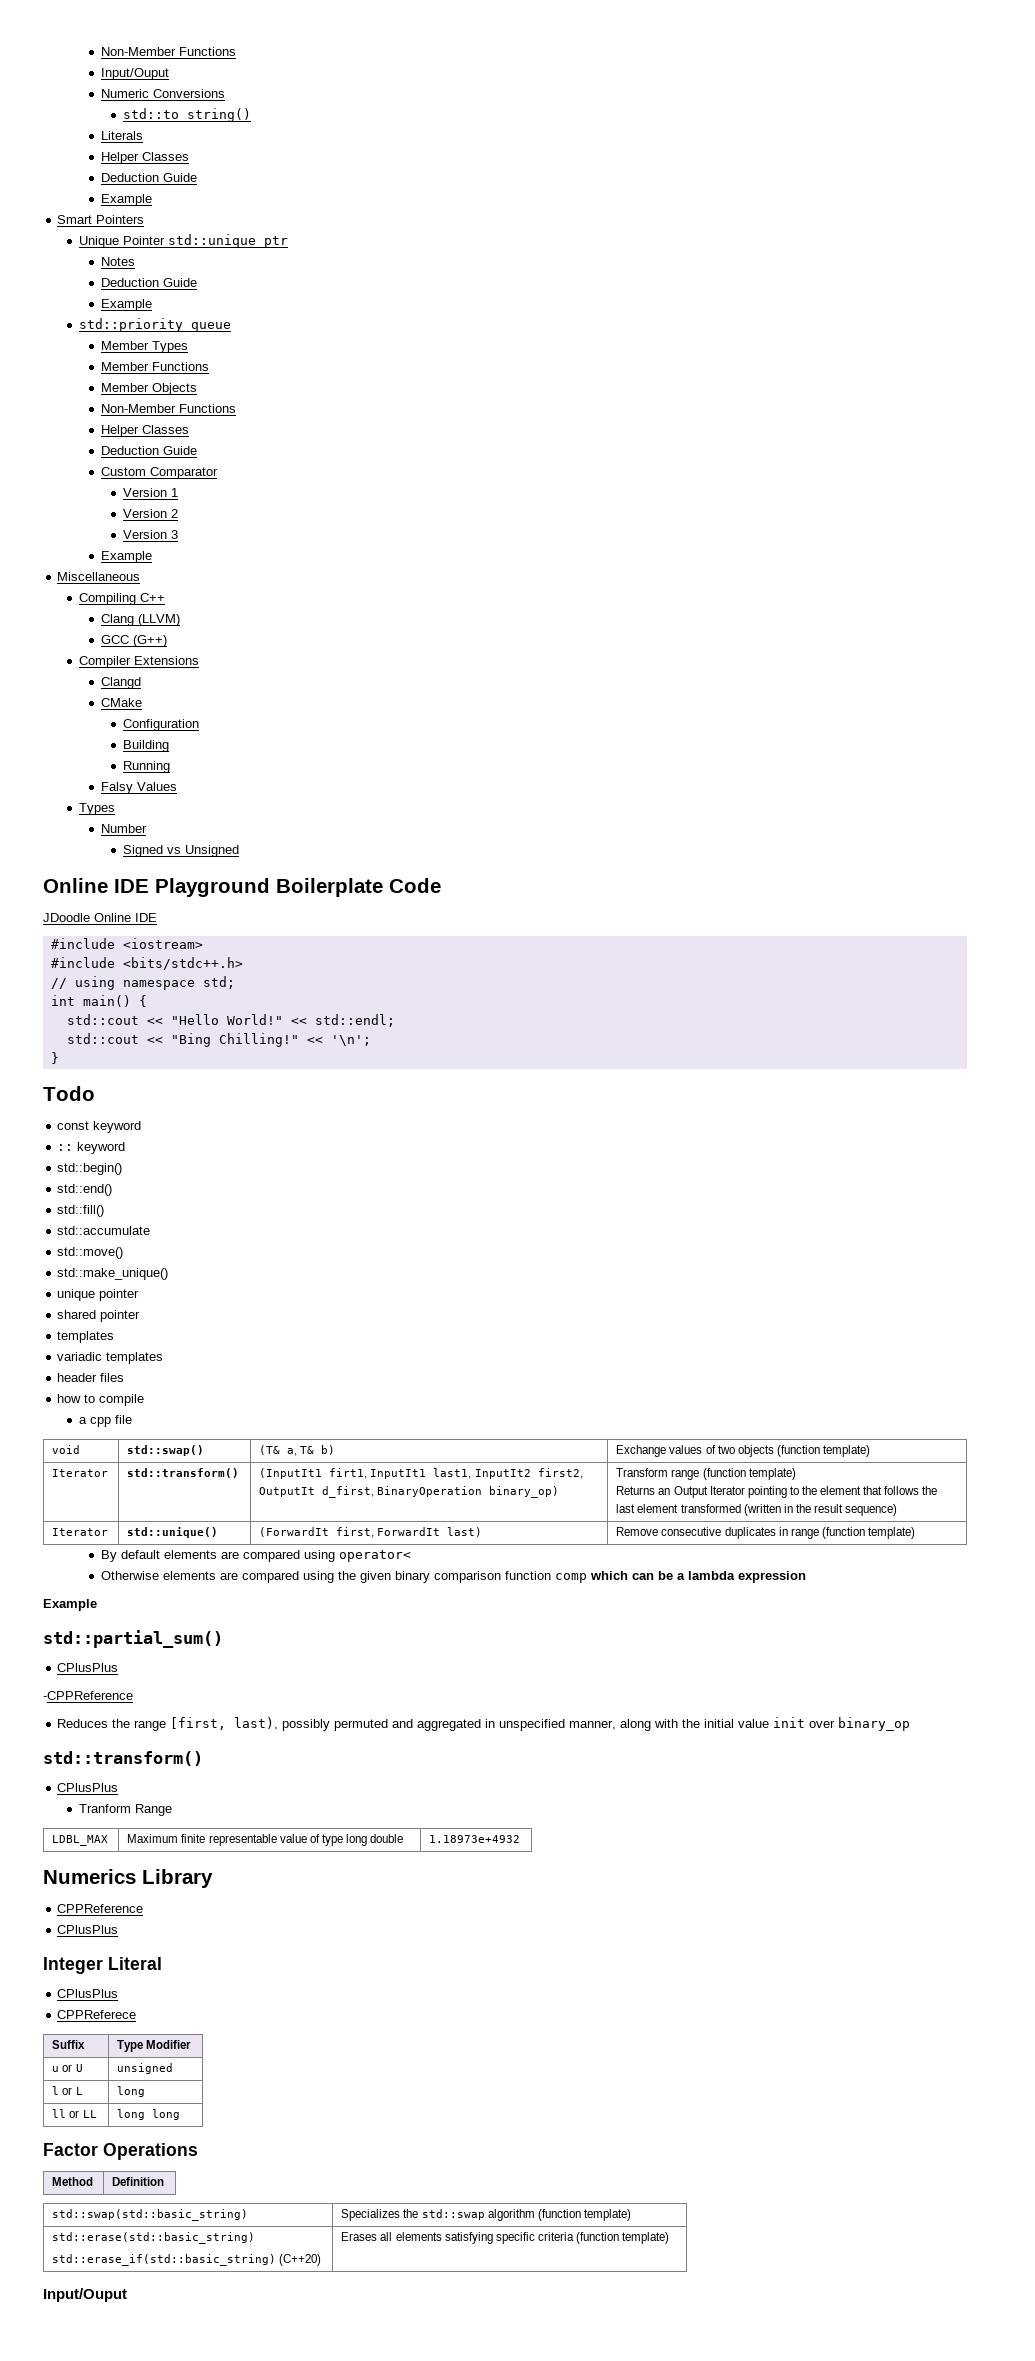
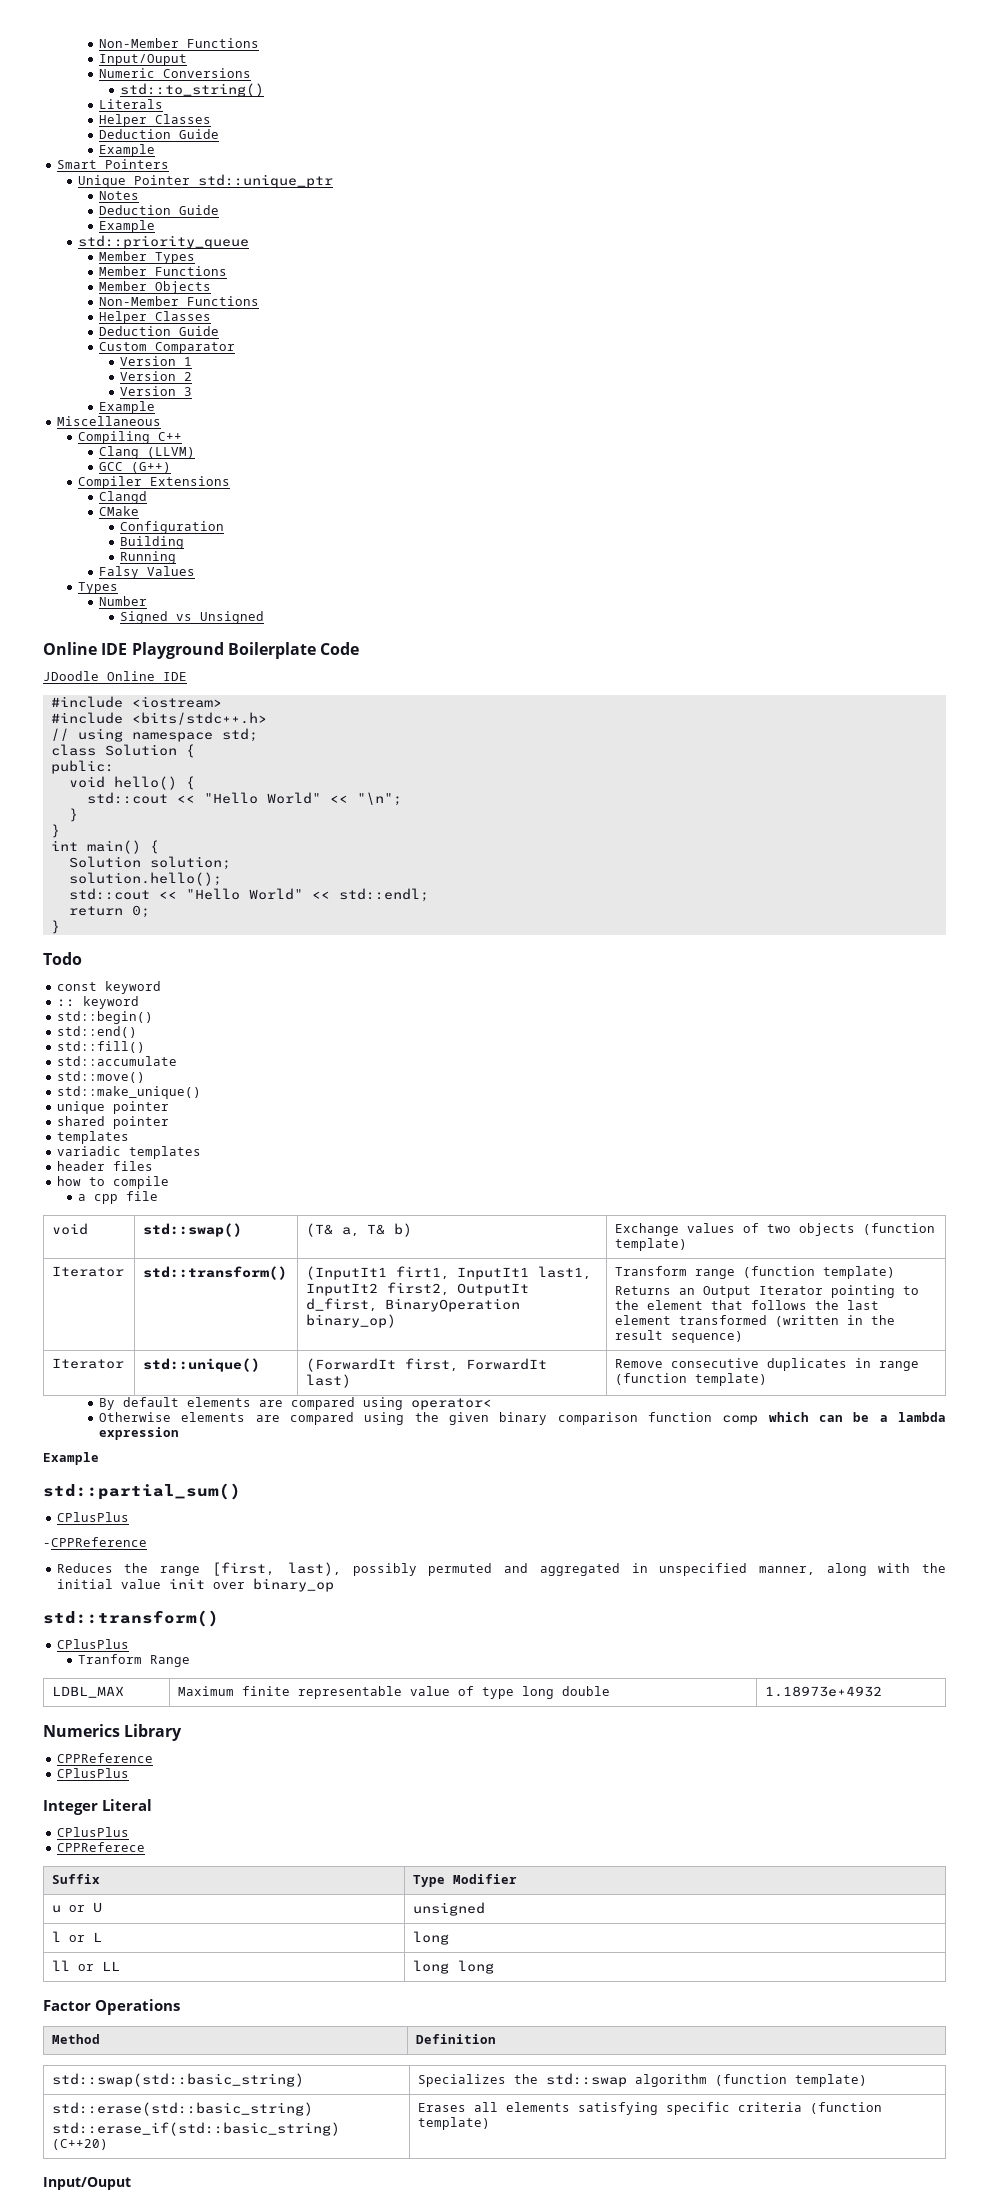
[50,995,147,1007] [66,1014,395,1027] [66,1033,371,1047] int main() { // std::cout << "Hello World!" << std::endl; // std::cout << "Bing Chilling!" << '\n'; -> [50,744,195,758] [50,760,114,774] [68,776,195,790] [86,792,402,806] [68,808,78,822] [50,824,60,838] [50,840,159,854] [68,856,231,870] [68,872,222,886] [68,888,429,902] [68,905,150,918] class Solution { // public: // void hello() { // std::cout << "Hello World" << "\n"; // } // } // int main() { // Solution solution; // solution.hello(); // std::cout << "Hello World" << std::endl; // return 0;

